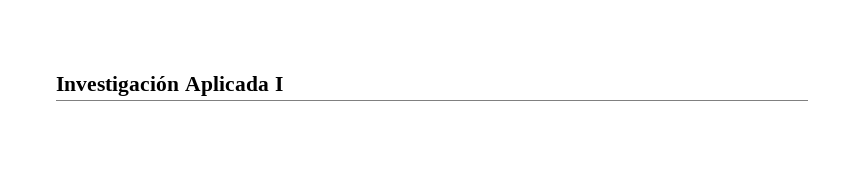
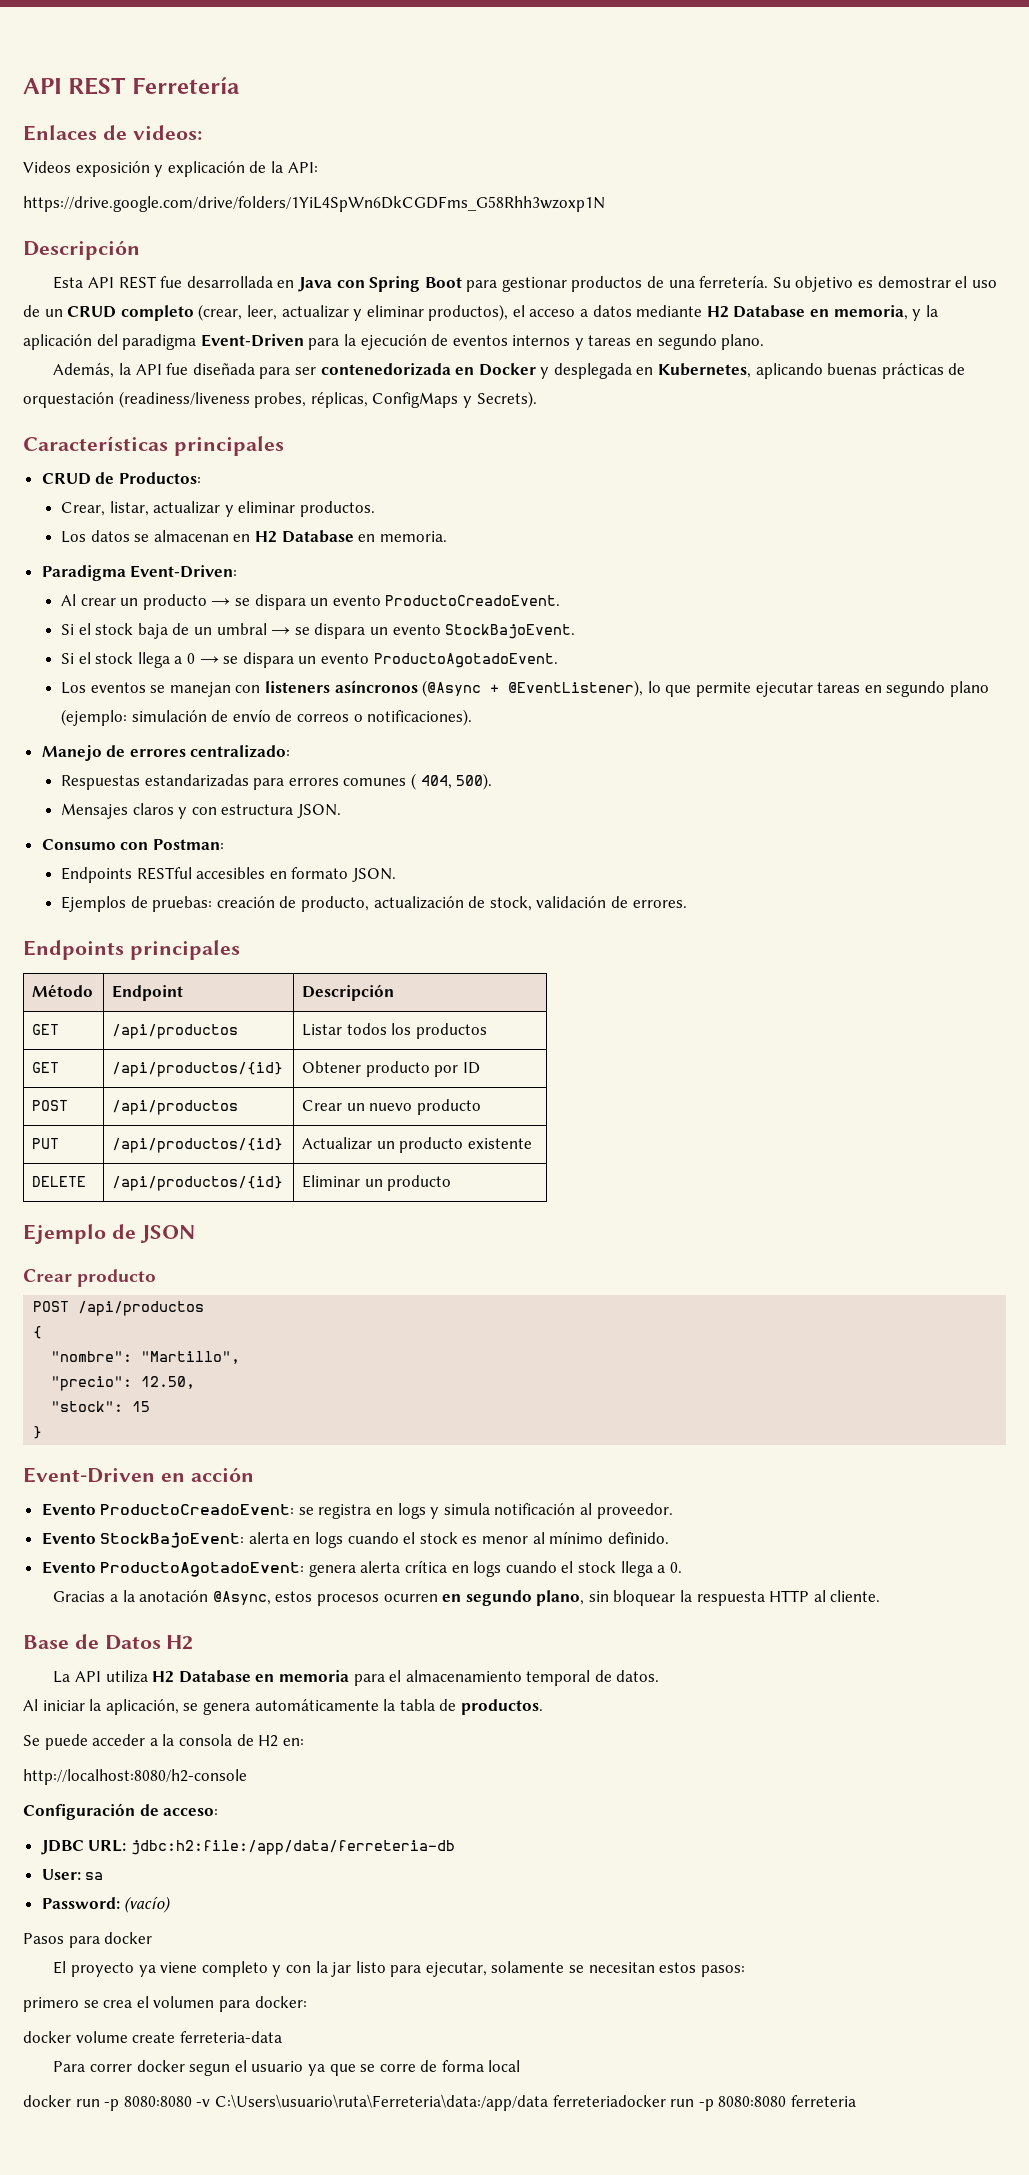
[56,76,283,96] Investigación Aplicada I -> [23,77,240,95] [23,125,202,141] [23,161,318,177] [23,196,605,212] [23,240,140,260] [53,275,997,292] [23,304,938,321] [23,334,765,350] [53,363,966,379] [23,391,537,408] [23,436,284,456] [41,472,201,485] [61,501,375,517] [61,530,447,543] [41,565,238,581] [61,594,561,610] [61,623,576,639] [61,652,558,668] [61,680,989,697] [61,709,473,726] [41,745,291,761] [61,773,493,790] [61,803,341,819] [41,839,224,850] [61,867,396,883] [61,896,687,912] [23,940,240,960] [32,984,94,997] [112,985,184,1001] [302,984,395,1001] [32,1024,60,1035] [112,1024,239,1039] [302,1023,487,1039] [32,1062,60,1073] [112,1062,284,1077] [302,1061,480,1077] [32,1100,69,1111] [112,1100,239,1115] [302,1099,481,1115] [32,1138,60,1149] [112,1138,284,1153] [302,1137,532,1153] [32,1176,87,1187] [112,1176,284,1191] [302,1175,452,1191] [23,1224,195,1244] [23,1269,157,1287] [33,1301,205,1316] [33,1326,43,1339] [51,1351,241,1364] [51,1376,196,1391] [51,1401,151,1412] [33,1426,43,1439] [23,1467,254,1483] [41,1503,673,1519] [41,1531,669,1548] [41,1560,682,1577] [53,1590,881,1606] [23,1634,194,1650] [53,1670,660,1686] [23,1699,543,1715] [23,1734,304,1750] [23,1769,247,1785] [23,1803,219,1820] [40,1840,455,1855] [41,1869,104,1880] [41,1896,172,1913] [23,1932,153,1948] [53,1961,745,1977] [23,1996,307,2012] [23,2031,282,2043] [53,2060,521,2076] [23,2094,856,2111] API REST Ferretería // Enlaces de videos: // Videos exposición y explicación de la API: // https://drive.google.com/drive/folders/1YiL4SpWn6DkCGDFms_G58Rhh3wzoxp1N // Descripción // Esta API REST fue desarrollada en Java con Spring Boot para gestionar productos de una ferretería. Su objetivo es demostrar el uso de un CRUD completo (crear, leer, actualizar y eliminar productos), el acceso a datos mediante H2 Database en memoria, y la aplicación del paradigma Event-Driven para la ejecución de eventos internos y tareas en segundo plano. // Además, la API fue diseñada para ser contenedorizada en Docker y desplegada en Kubernetes, aplicando buenas prácticas de orquestación (readiness/liveness probes, réplicas, ConfigMaps y Secrets). // Características principales // CRUD de Productos: // Crear, listar, actualizar y eliminar productos. // Los datos se almacenan en H2 Database en memoria. // Paradigma Event-Driven: // Al crear un producto → se dispara un evento ProductoCreadoEvent. // Si el stock baja de un umbral → se dispara un evento StockBajoEvent. // Si el stock llega a 0 → se dispara un evento ProductoAgotadoEvent. // Los eventos se manejan con listeners asíncronos (@Async + @EventListener), lo que permite ejecutar tareas en segundo plano (ejemplo: simulación de envío de correos o notificaciones). // Manejo de errores centralizado: // Respuestas estandarizadas para errores comunes ( 404, 500). // Mensajes claros y con estructura JSON. // Consumo con Postman: // Endpoints RESTful accesibles en formato JSON. // Ejemplos de pruebas: creación de producto, actualización de stock, validación de errores. // Endpoints principales // Método | Endpoint | Descripción // GET | /api/productos | Listar todos los productos // GET | /api/productos/{id} | Obtener producto por ID // POST | /api/productos | Crear un nuevo producto // PUT | /api/productos/{id} | Actualizar un producto existente // DELETE | /api/productos/{id} | Eliminar un producto // Ejemplo de JSON // Crear producto // POST /api/productos // { // "nombre": "Martillo", // "precio": 12.50, // "stock": 15 // } // Event-Driven en acción // Evento ProductoCreadoEvent: se registra en logs y simula notificación al proveedor. // Evento StockBajoEvent: alerta en logs cuando el stock es menor al mínimo definido. // Evento ProductoAgotadoEvent: genera alerta crítica en logs cuando el stock llega a 0. // Gracias a la anotación @Async, estos procesos ocurren en segundo plano, sin bloquear la respuesta HTTP al cliente. // Base de Datos H2 // La API utiliza H2 Database en memoria para el almacenamiento temporal de datos. // Al iniciar la aplicación, se genera automáticamente la tabla de productos. // Se puede acceder a la consola de H2 en: // http://localhost:8080/h2-console // Configuración de acceso: // JDBC URL: jdbc:h2:file:/app/data/ferreteria-db // User: sa // Password: (vacío) // Pasos para docker // El proyecto ya viene completo y con la jar listo para ejecutar, solamente se necesitan estos pasos: // primero se crea el volumen para docker: // docker volume create ferreteria-data // Para correr docker segun el usuario ya que se corre de forma local // docker run -p 8080:8080 -v C:\Users\usuario\ruta\Ferreteria\data:/app/data ferreteriadocker run -p 8080:8080 ferreteria

